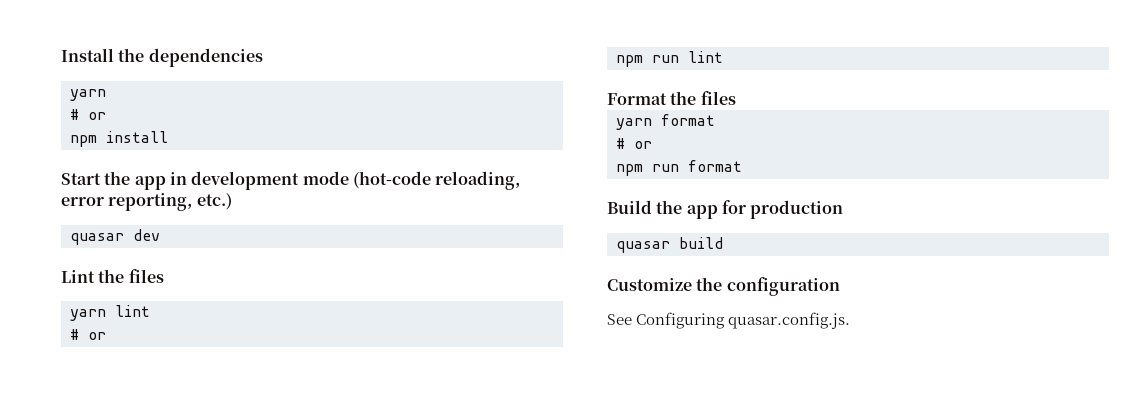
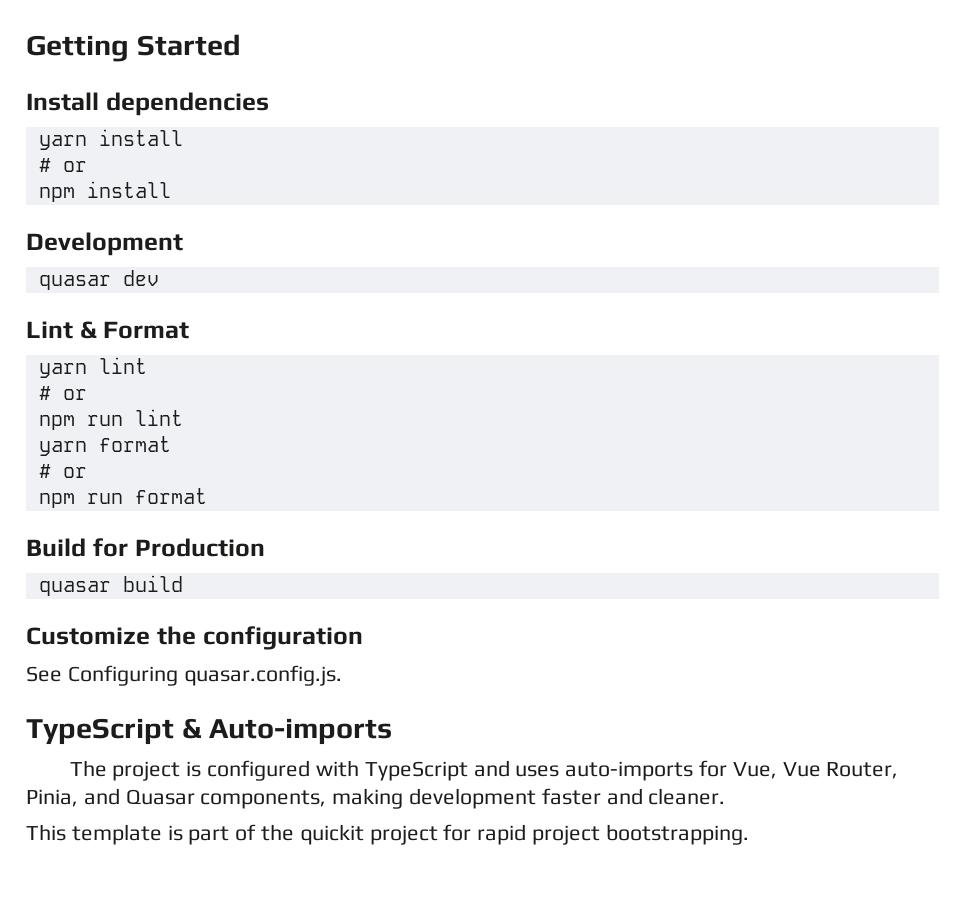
[61,48,145,62] Install the -> [26,34,241,62] [26,92,99,111] Getting Started // Install
(106, 95) none -> [98,129,183,146] install
[61,171,521,190] [61,193,232,211] Start the app in development mode (hot-code reloading, error reporting, etc.) -> [26,232,183,256] Development
[98,269,164,283] the files -> [79,321,189,339] & Format
[607,91,736,105] // Format the files -> (183, 417) none
[656,200,844,219] the app for production -> [92,538,265,557] for Production
(851, 320) none -> [26,718,392,745] [69,760,899,781] [26,788,726,809] [26,824,749,845] // TypeScript & Auto-imports // The project is configured with TypeScript and uses auto-imports for Vue, Vue Router, Pinia, and Quasar components, making development faster and cleaner. // This template is part of the quickit project for rapid project bootstrapping.

